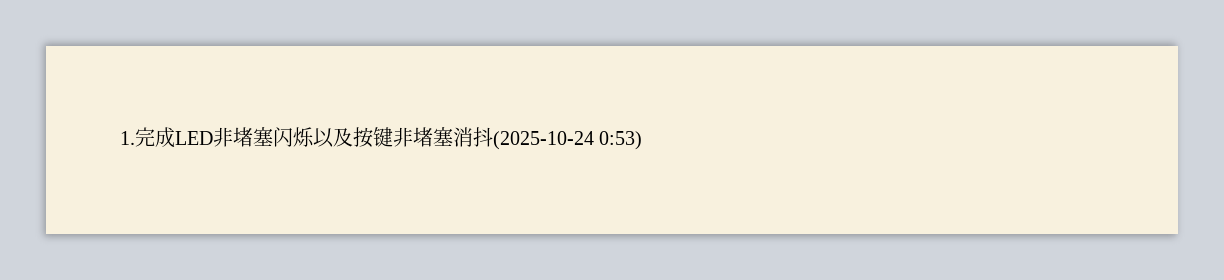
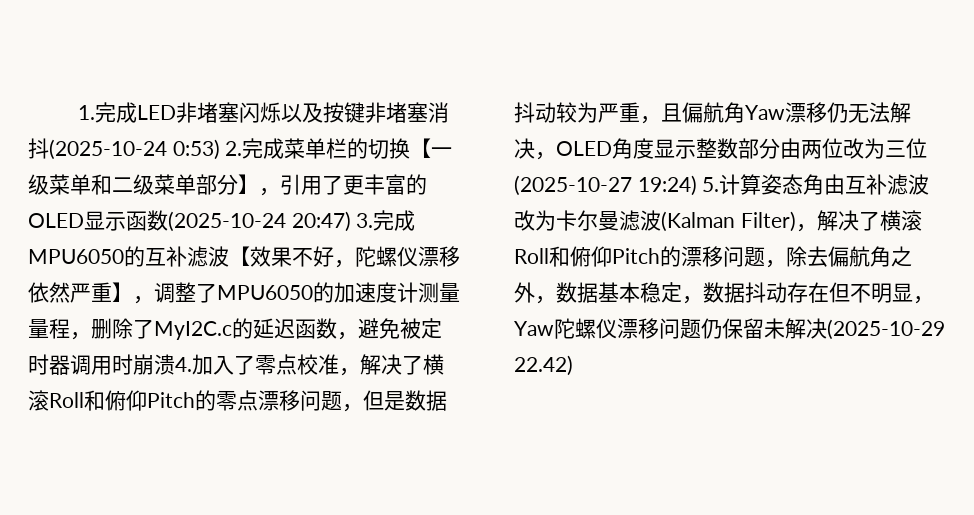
(643, 140) none -> [225,138,453,159] [28,174,427,196] [28,210,416,232] [28,246,460,268] [28,282,460,304] [28,318,442,340] [28,354,444,376] [28,390,447,412] [514,102,911,124] [514,138,927,160] [514,174,930,196] [514,210,922,232] [514,246,912,268] [514,282,934,304] [514,318,945,340] [514,355,573,376] 2.完成菜单栏的切换【一级菜单和二级菜单部分】，引用了更丰富的OLED显示函数(2025-10-24 20:47) 3.完成MPU6050的互补滤波【效果不好，陀螺仪漂移依然严重】，调整了MPU6050的加速度计测量量程，删除了MyI2C.c的延迟函数，避免被定时器调用时崩溃4.加入了零点校准，解决了横滚Roll和俯仰Pitch的零点漂移问题，但是数据抖动较为严重，且偏航角Yaw漂移仍无法解决，OLED角度显示整数部分由两位改为三位(2025-10-27 19:24) 5.计算姿态角由互补滤波改为卡尔曼滤波(Kalman Filter)，解决了横滚Roll和俯仰Pitch的漂移问题，除去偏航角之外，数据基本稳定，数据抖动存在但不明显，Yaw陀螺仪漂移问题仍保留未解决(2025-10-29 22.42)

